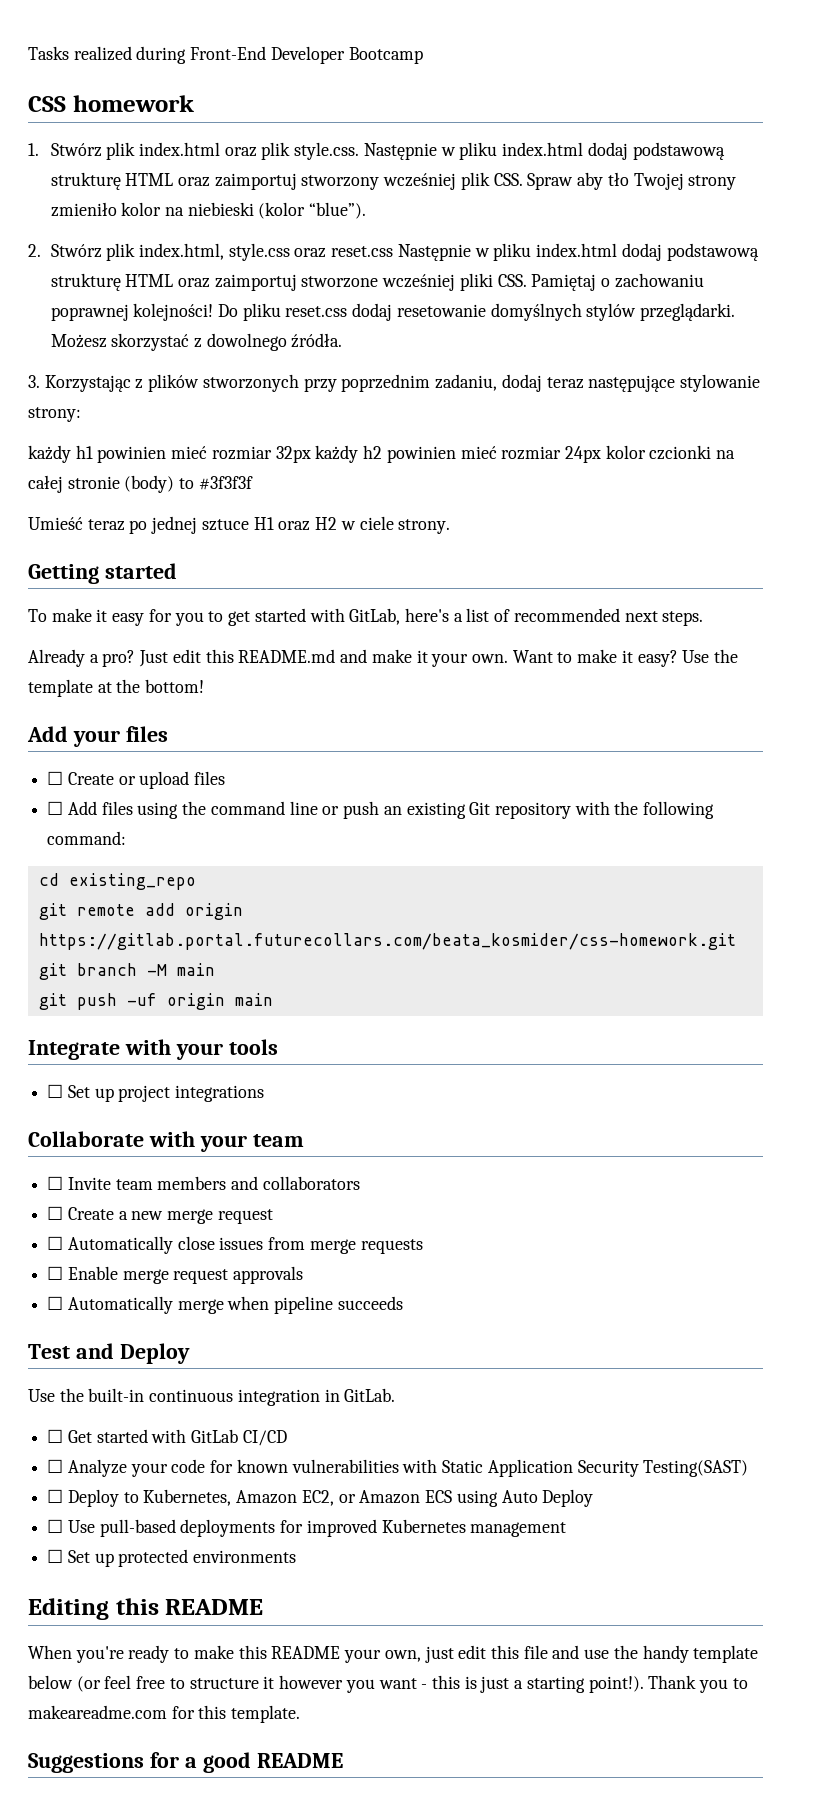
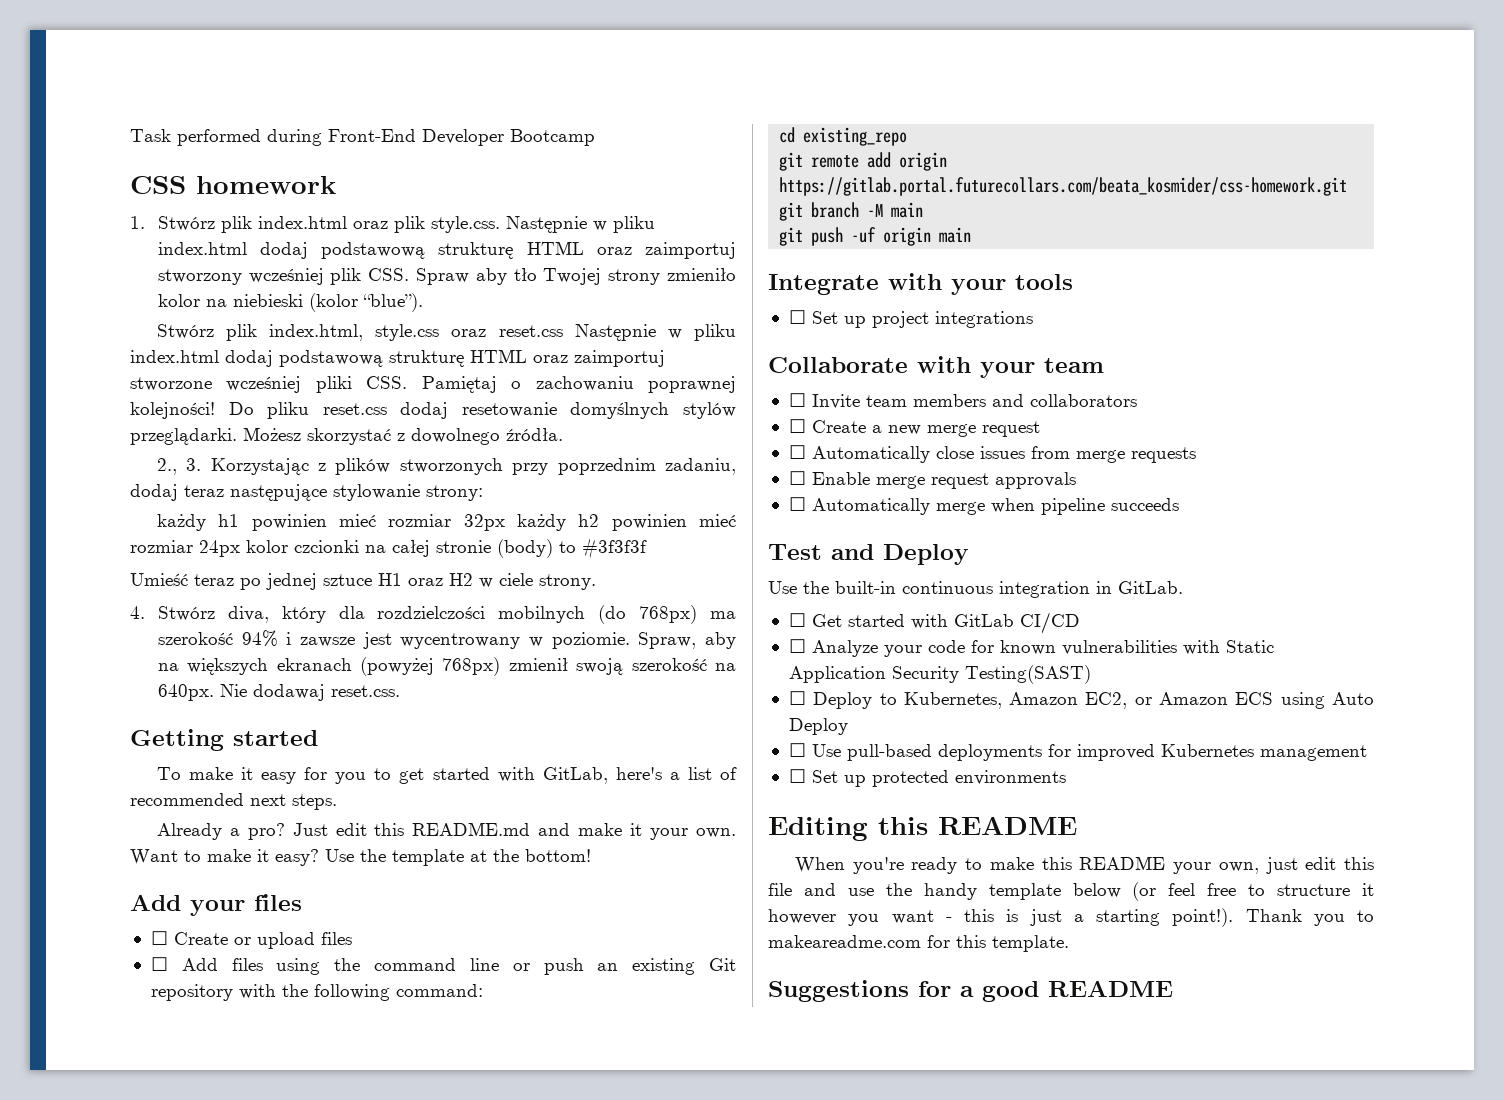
[28,46,132,61] Tasks realized -> [130,129,261,146] Task performed
[28,244,41,257] 2. -> (423, 302) none
(343, 340) none -> [156,458,177,475] 2.,
(451, 526) none -> [130,605,736,624] [157,630,736,649] [157,657,736,676] [157,684,400,701] // 4. Stwórz diva, który dla rozdzielczości mobilnych (do 768px) ma szerokość 94% i zawsze jest wycentrowany w poziomie. Spraw, aby na większych ekranach (powyżej 768px) zmienił swoją szerokość na 640px. Nie dodawaj reset.css.

